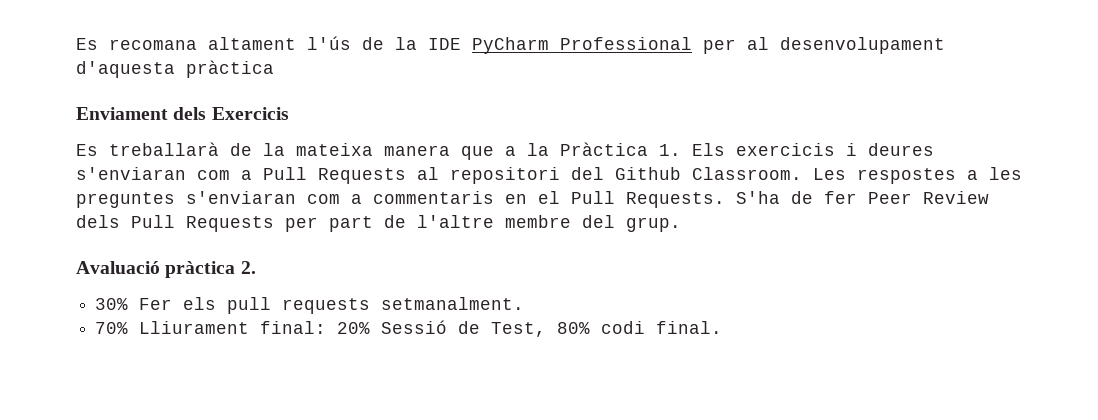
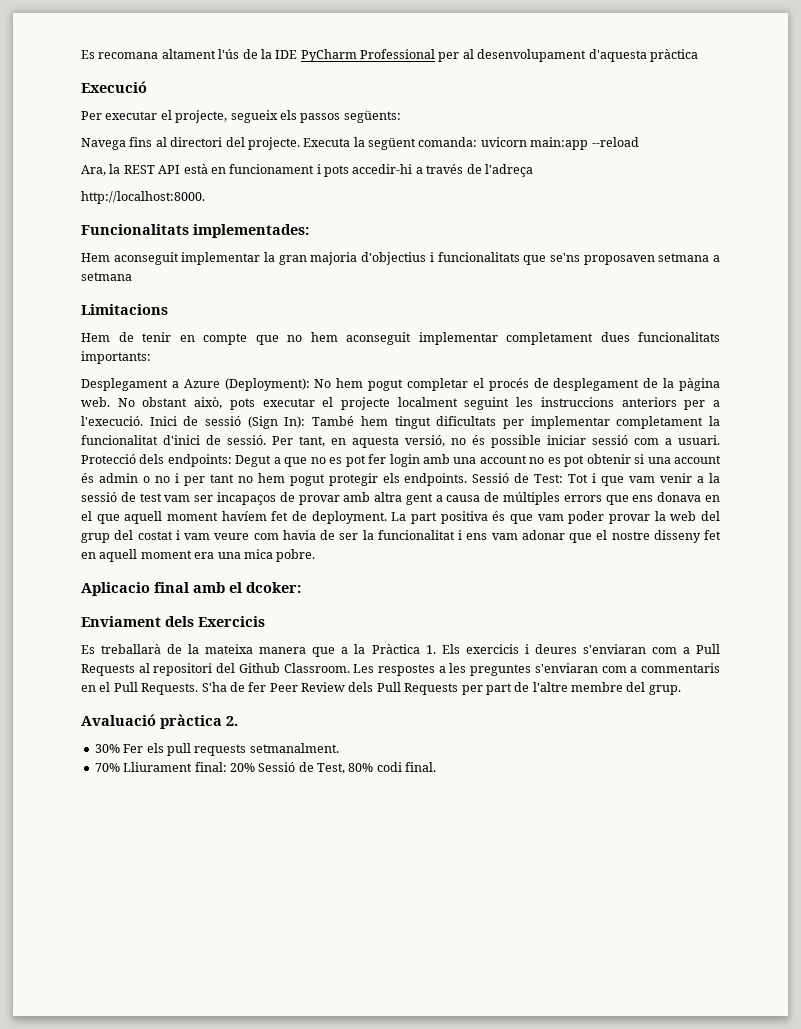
(274, 69) none -> [81,81,147,93] [81,110,401,123] [81,137,639,150] [81,164,533,177] [81,191,205,204] [81,224,309,238] [81,252,720,265] [81,272,132,281] [81,304,168,315] [81,332,720,345] [81,351,151,364] [81,378,720,391] [81,397,720,410] [81,416,720,429] [81,435,720,448] [81,454,721,467] [81,473,721,486] [81,492,720,505] [81,511,720,524] [81,530,721,543] [81,549,316,562] [81,582,301,596] // Execució // Per executar el projecte, segueix els passos següents: // Navega fins al directori del projecte. Executa la següent comanda: uvicorn main:app --reload // Ara, la REST API està en funcionament i pots accedir-hi a través de l'adreça // http://localhost:8000. // Funcionalitats implementades: // Hem aconseguit implementar la gran majoria d'objectius i funcionalitats que se'ns proposaven setmana a setmana // Limitacions // Hem de tenir en compte que no hem aconseguit implementar completament dues funcionalitats importants: // Desplegament a Azure (Deployment): No hem pogut completar el procés de desplegament de la pàgina web. No obstant això, pots executar el projecte localment seguint les instruccions anteriors per a l'execució. Inici de sessió (Sign In): També hem tingut dificultats per implementar completament la funcionalitat d'inici de sessió. Per tant, en aquesta versió, no és possible iniciar sessió com a usuari. Protecció dels endpoints: Degut a que no es pot fer login amb una account no es pot obtenir si una account és admin o no i per tant no hem pogut protegir els endpoints. Sessió de Test: Tot i que vam venir a la sessió de test vam ser incapaços de provar amb altra gent a causa de múltiples errors que ens donava en el que aquell moment havíem fet de deployment. La part positiva és que vam poder provar la web del grup del costat i vam veure com havia de ser la funcionalitat i ens vam adonar que el nostre disseny fet en aquell moment era una mica pobre. // Aplicacio final amb el dcoker:

